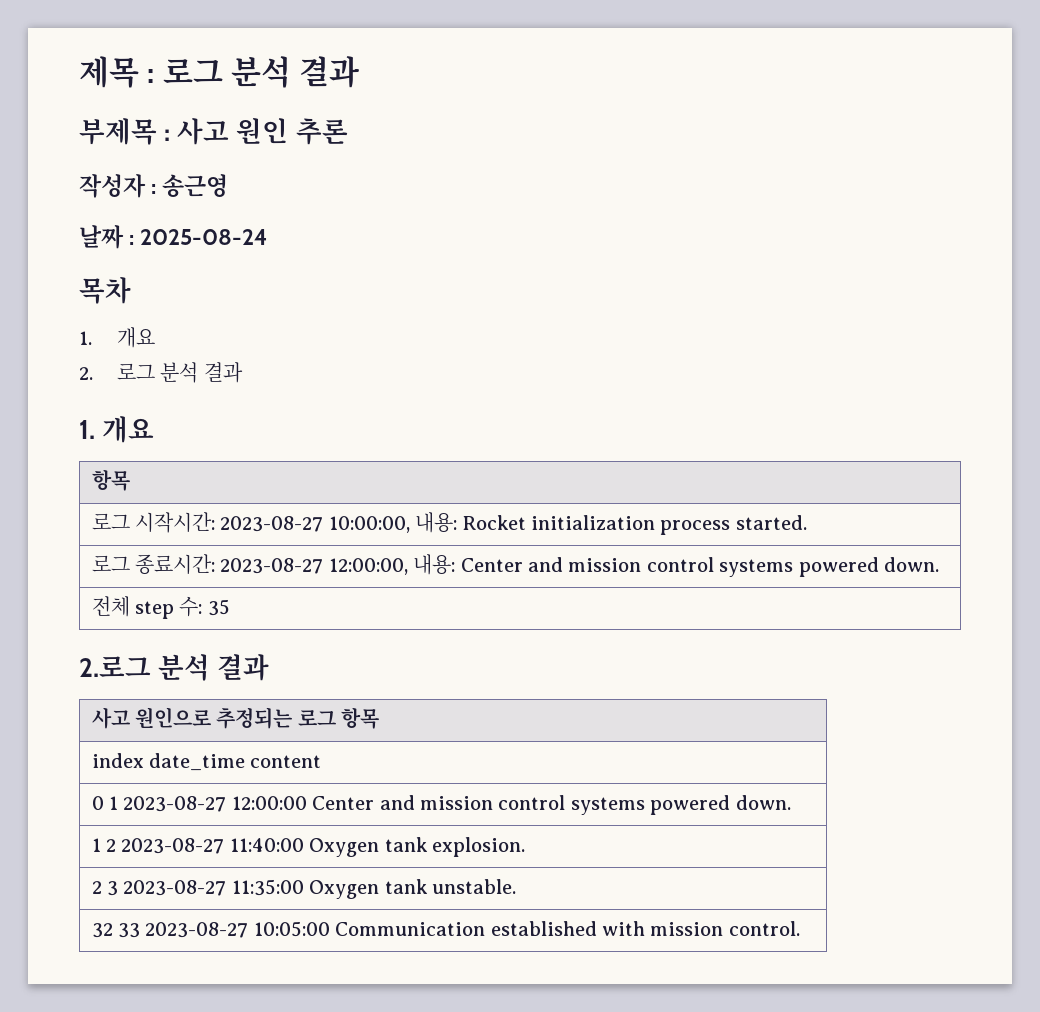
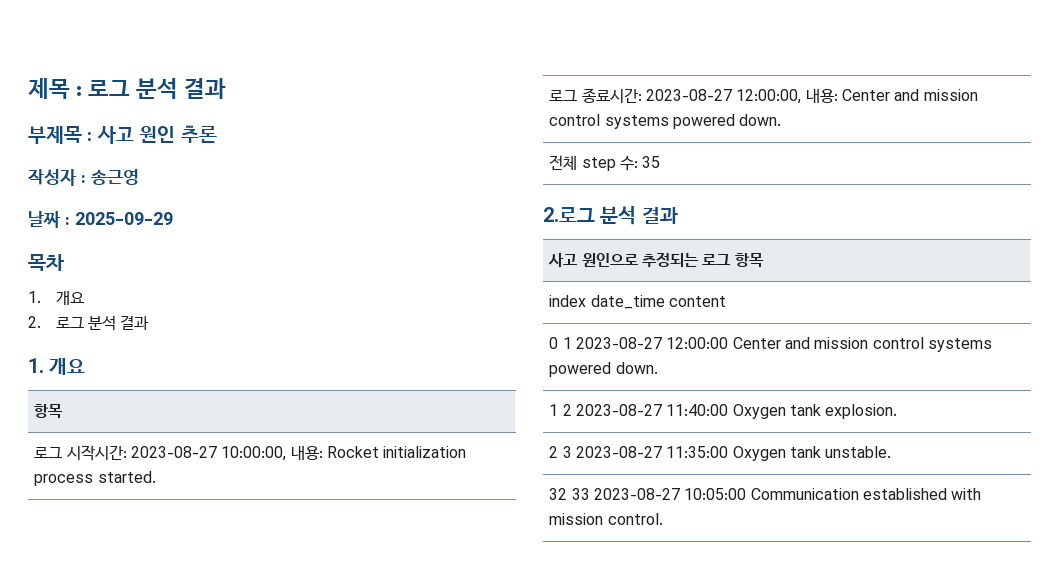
[140,229,268,245] 2025-08-24 -> [75,212,173,225] 2025-09-29

